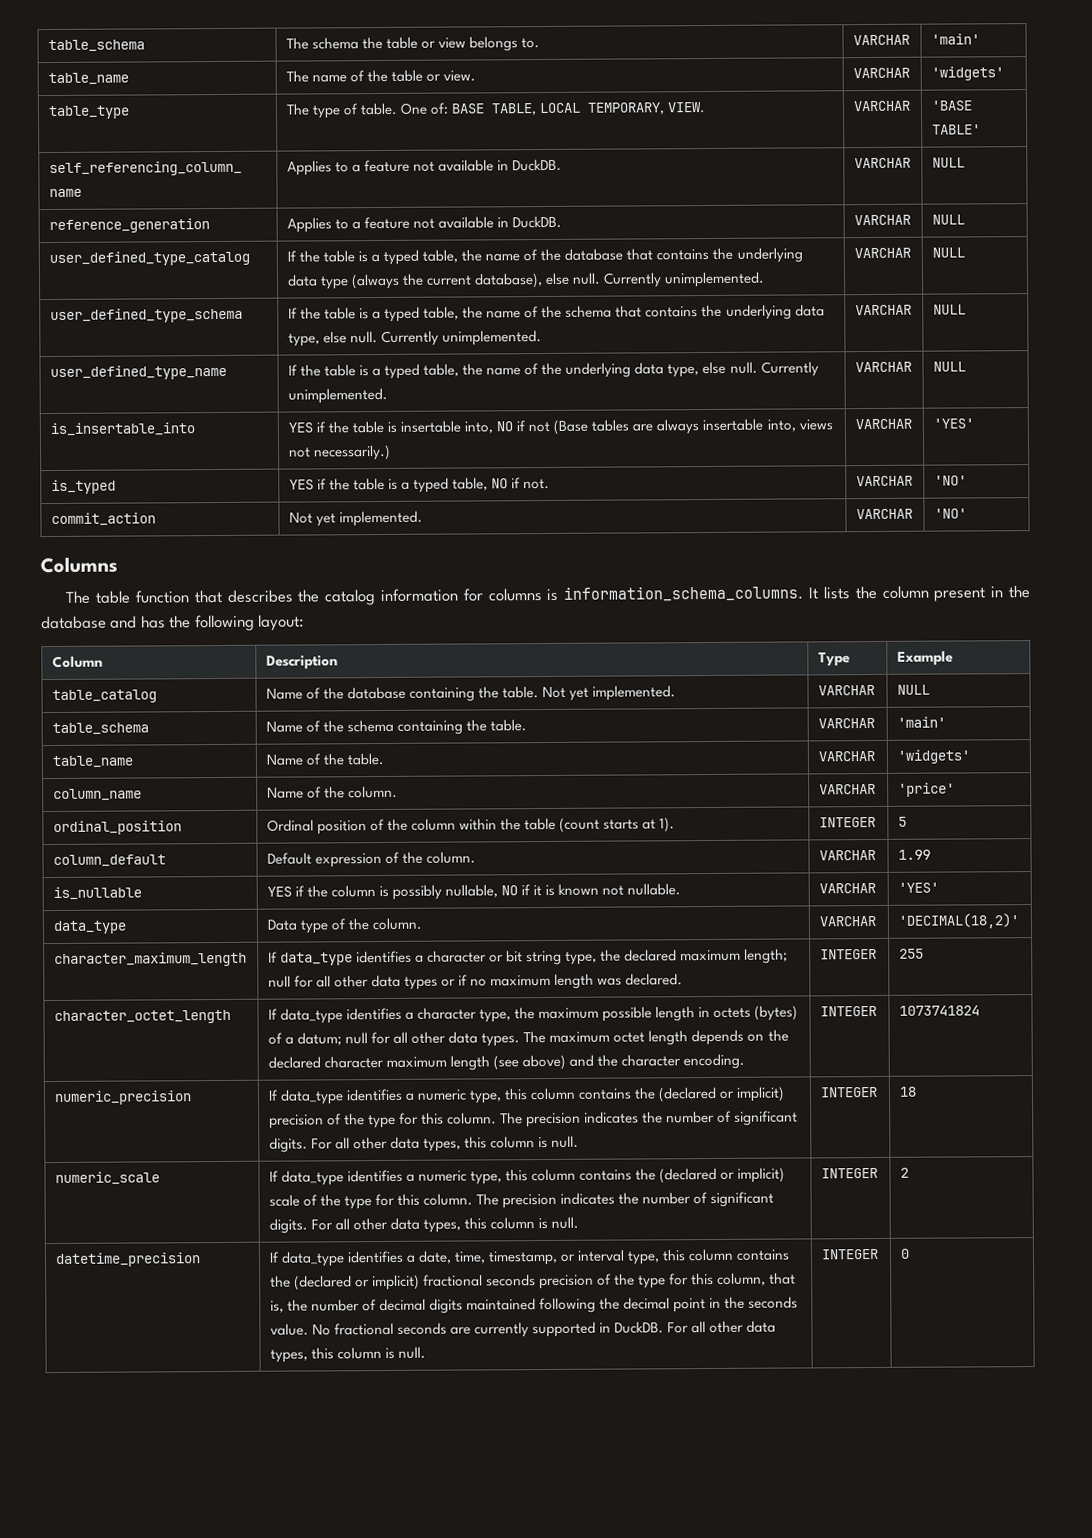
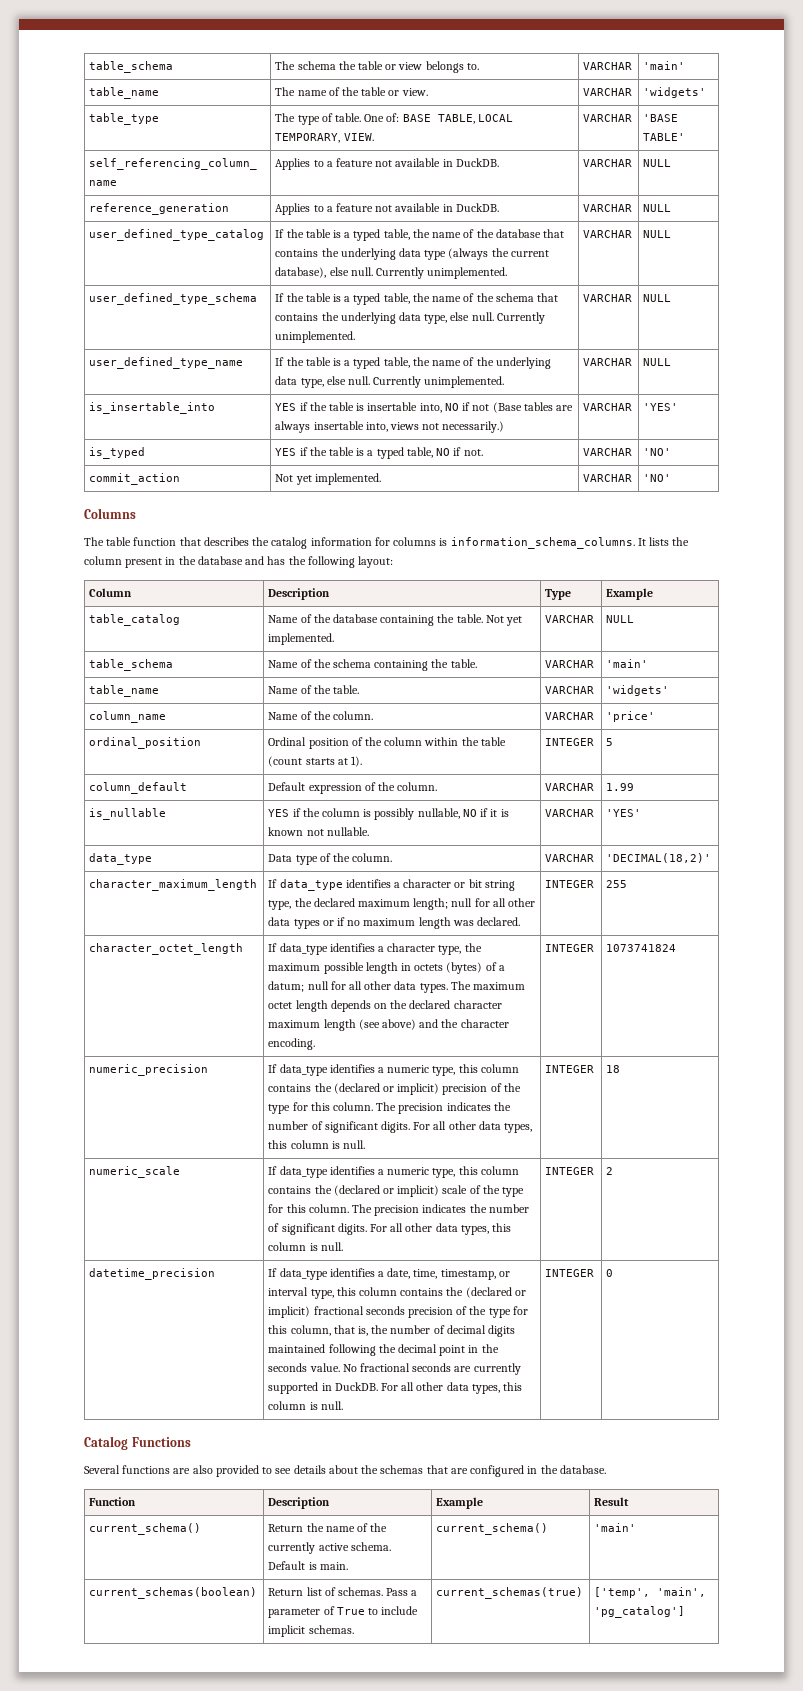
(909, 1253) none -> [84,1436,191,1450] [84,1465,606,1477] [89,1497,137,1506] [268,1497,331,1509] [436,1497,484,1509] [594,1497,630,1506] [89,1523,202,1535] [268,1523,388,1532] [268,1542,391,1554] [268,1561,348,1570] [436,1523,549,1535] [594,1523,637,1532] [89,1587,258,1599] [268,1587,418,1596] [268,1606,419,1618] [268,1625,354,1637] [436,1587,584,1599] [594,1587,707,1598] [594,1606,686,1618] // Catalog Functions // Several functions are also provided to see details about the schemas that are configured in the database. // Function | Description | Example | Result // current_schema() | Return the name of the currently active schema. Default is main. | current_schema() | 'main' // current_schemas(boolean) | Return list of schemas. Pass a parameter of True to include implicit schemas. | current_schemas(true) | ['temp', 'main', 'pg_catalog']

